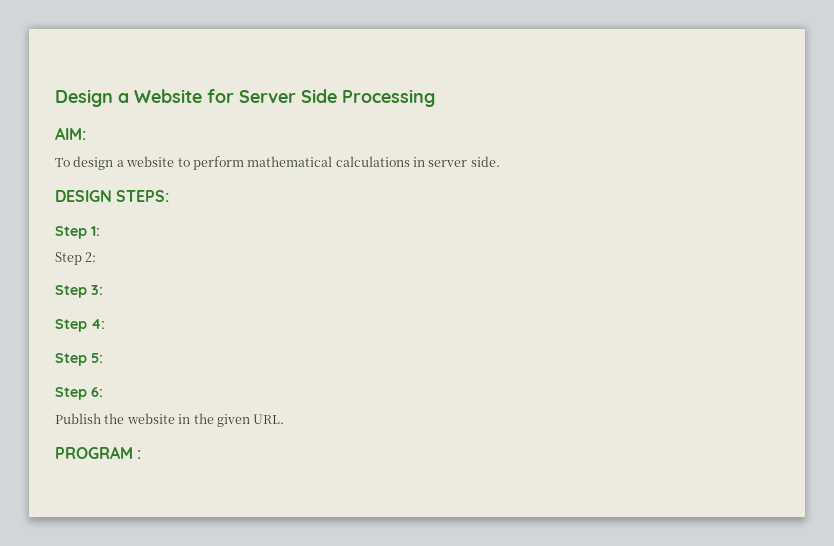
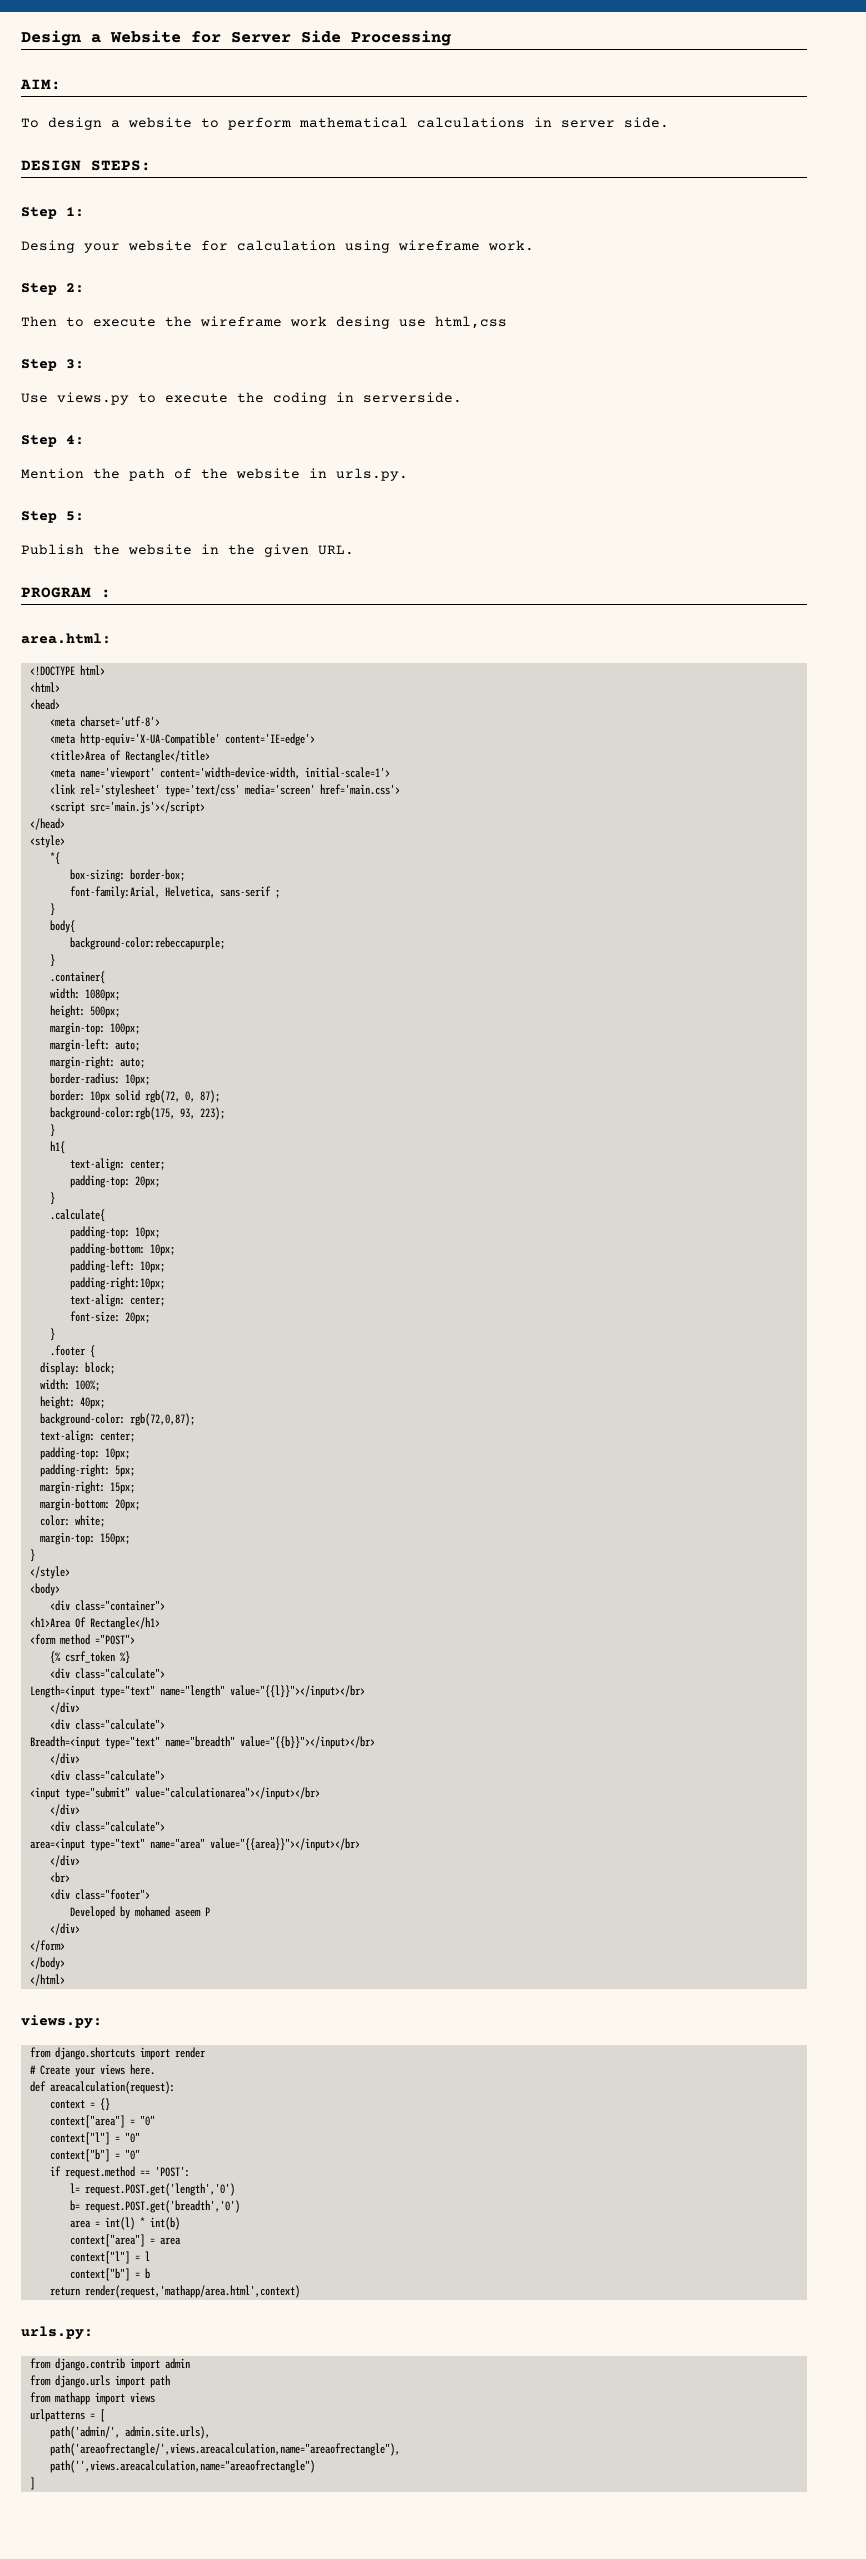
[55,252,97,265] [55,285,103,298] [55,319,105,332] Step 2: // Step 3: // Step 4: -> [21,240,534,253] [21,283,84,295] [21,316,507,329] [21,359,84,371] [21,392,462,405] [21,435,84,447] [21,468,408,481] Desing your website for calculation using wireframe work. // Step 2: // Then to execute the wireframe work desing use html,css // Step 3: // Use views.py to execute the coding in serverside. // Step 4: // Mention the path of the website in urls.py.
[55,387,103,400] // Step 6: -> (84, 516) none
(142, 454) none -> [21,633,111,644] [29,665,105,676] [29,682,60,692] [29,699,60,710] [49,716,160,727] [49,733,315,746] [49,750,210,763] [49,767,390,780] [49,784,400,797] [49,801,205,814] [29,818,65,830] [29,835,65,848] [49,852,60,865] [69,869,185,882] [69,886,280,899] [49,903,55,916] [49,920,75,933] [69,937,225,950] [49,954,55,967] [49,971,105,984] [49,988,120,1001] [49,1005,120,1018] [49,1022,140,1035] [49,1039,140,1052] [49,1056,145,1069] [49,1073,150,1086] [49,1090,220,1103] [49,1107,225,1120] [49,1124,55,1137] [49,1141,65,1154] [69,1158,165,1171] [69,1175,160,1188] [49,1192,55,1205] [49,1209,105,1222] [69,1226,160,1239] [69,1243,175,1256] [69,1260,165,1273] [69,1277,165,1290] [69,1294,165,1307] [69,1311,150,1324] [49,1328,55,1341] [49,1345,95,1358] [39,1362,115,1375] [39,1379,100,1391] [39,1396,105,1409] [39,1413,195,1426] [39,1430,135,1443] [39,1447,130,1460] [39,1464,135,1477] [39,1481,135,1494] [39,1498,140,1511] [39,1515,105,1527] [39,1532,130,1545] [29,1549,35,1562] [29,1566,70,1579] [29,1583,60,1596] [49,1600,165,1611] [29,1617,160,1630] [29,1634,135,1645] [49,1651,130,1664] [49,1668,165,1679] [29,1685,365,1698] [49,1702,80,1714] [49,1719,165,1730] [29,1736,375,1749] [49,1753,80,1765] [49,1770,165,1781] [29,1787,320,1800] [49,1804,80,1816] [49,1821,165,1832] [29,1838,360,1851] [49,1855,80,1867] [49,1872,70,1883] [49,1889,150,1900] [69,1906,210,1919] [49,1923,80,1935] [29,1940,65,1952] [29,1957,65,1970] [29,1974,65,1986] [21,2015,102,2029] [29,2047,206,2060] [29,2064,155,2077] [29,2081,175,2094] [49,2098,110,2111] [49,2115,155,2128] [49,2132,140,2145] [49,2149,140,2162] [49,2166,190,2179] [69,2183,235,2196] [69,2200,240,2213] [69,2217,180,2230] [69,2234,181,2247] [69,2251,150,2264] [69,2268,150,2281] [49,2285,300,2298] [21,2326,93,2340] [29,2358,190,2371] [29,2375,170,2388] [29,2392,155,2405] [29,2409,105,2422] [49,2426,210,2439] [49,2443,400,2456] [49,2460,315,2473] [29,2477,35,2490] // area.html: // <!DOCTYPE html> // <html> // <head> // <meta charset='utf-8'> // <meta http-equiv='X-UA-Compatible' content='IE=edge'> // <title>Area of Rectangle</title> // <meta name='viewport' content='width=device-width, initial-scale=1'> // <link rel='stylesheet' type='text/css' media='screen' href='main.css'> // <script src='main.js'></script> // </head> // <style> // *{ // box-sizing: border-box; // font-family:Arial, Helvetica, sans-serif ; // } // body{ // background-color:rebeccapurple; // } // .container{ // width: 1080px; // height: 500px; // margin-top: 100px; // margin-left: auto; // margin-right: auto; // border-radius: 10px; // border: 10px solid rgb(72, 0, 87); // background-color:rgb(175, 93, 223); // } // h1{ // text-align: center; // padding-top: 20px; // } // .calculate{ // padding-top: 10px; // padding-bottom: 10px; // padding-left: 10px; // padding-right:10px; // text-align: center; // font-size: 20px; // } // .footer { // display: block; // width: 100%; // height: 40px; // background-color: rgb(72,0,87); // text-align: center; // padding-top: 10px; // padding-right: 5px; // margin-right: 15px; // margin-bottom: 20px; // color: white; // margin-top: 150px; // } // </style> // <body> // <div class="container"> // <h1>Area Of Rectangle</h1> // <form method ="POST"> // {% csrf_token %} // <div class="calculate"> // Length=<input type="text" name="length" value="{{l}}"></input></br> // </div> // <div class="calculate"> // Breadth=<input type="text" name="breadth" value="{{b}}"></input></br> // </div> // <div class="calculate"> // <input type="submit" value="calculationarea"></input></br> // </div> // <div class="calculate"> // area=<input type="text" name="area" value="{{area}}"></input></br> // </div> // <br> // <div class="footer"> // Developed by mohamed aseem P // </div> // </form> // </body> // </html> // views.py: // from django.shortcuts import render // # Create your views here. // def areacalculation(request): // context = {} // context["area"] = "0" // context["l"] = "0" // context["b"] = "0" // if request.method == 'POST': // l= request.POST.get('length','0') // b= request.POST.get('breadth','0') // area = int(l) * int(b) // context["area"] = area // context["l"] = l // context["b"] = b // return render(request,'mathapp/area.html',context) // urls.py: // from django.contrib import admin // from django.urls import path // from mathapp import views // urlpatterns = [ // path('admin/', admin.site.urls), // path('areaofrectangle/',views.areacalculation,name="areaofrectangle"), // path('',views.areacalculation,name="areaofrectangle") // ]

